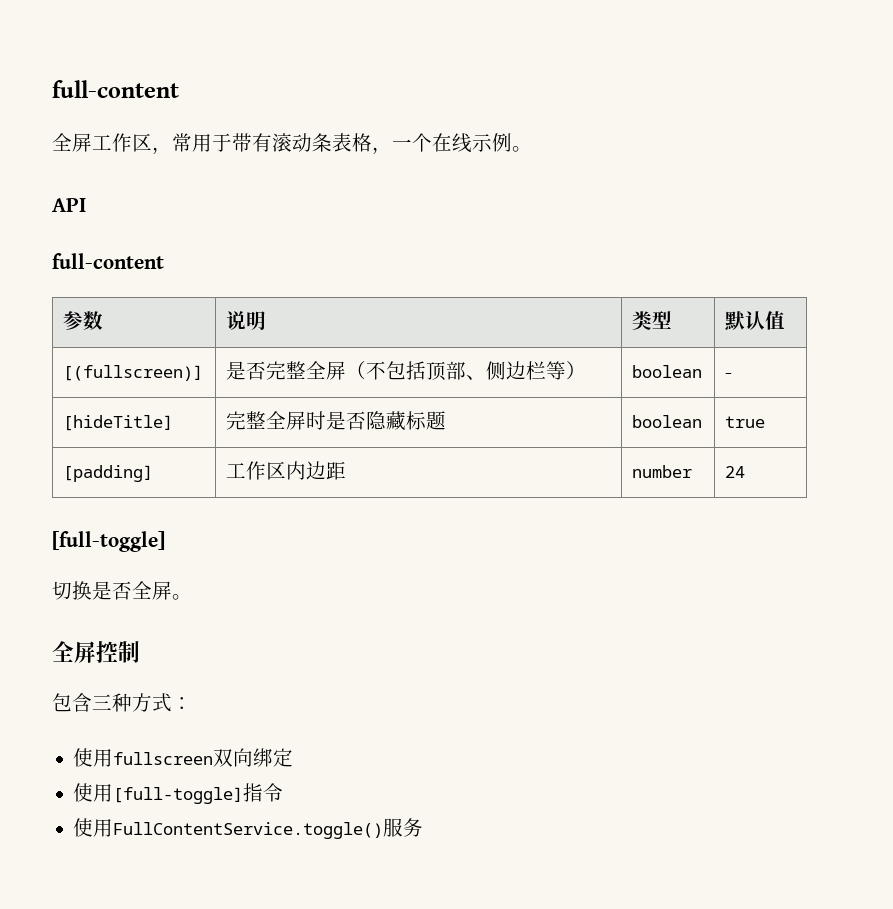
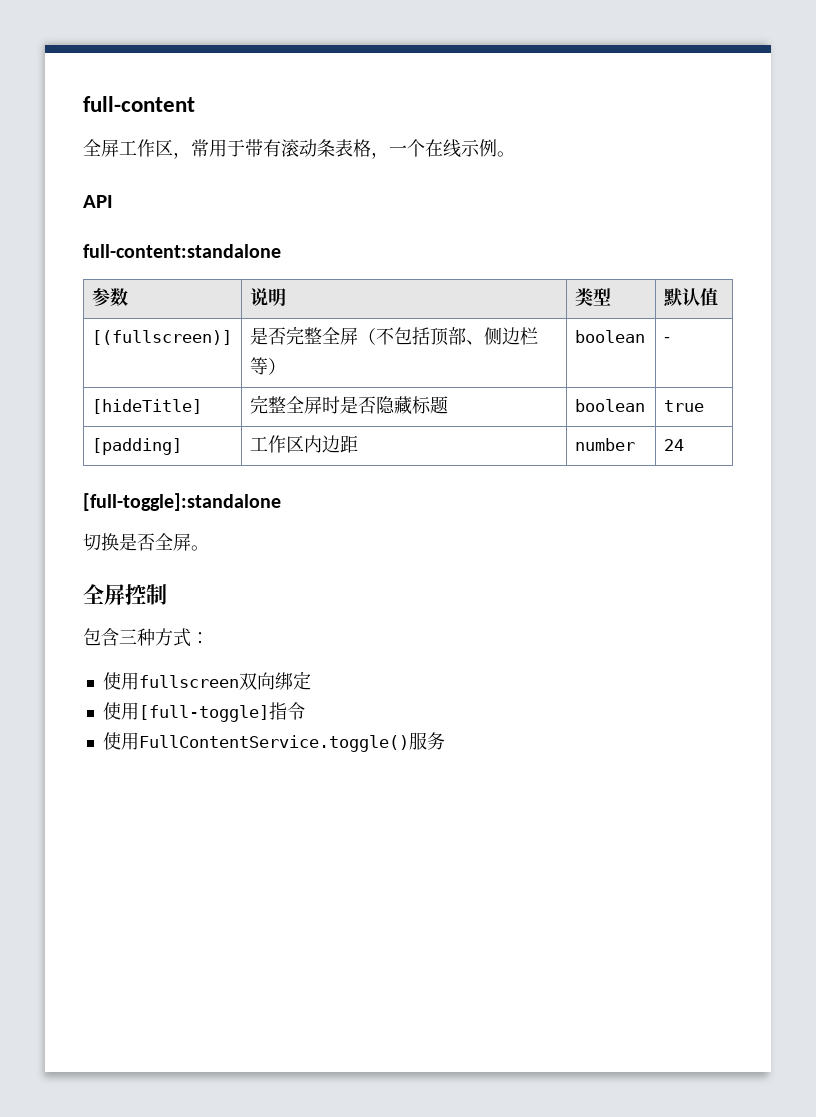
[52,253,164,269] full-content -> [83,244,281,258] full-content:standalone
[52,531,165,552] [full-toggle] -> [83,493,281,511] [full-toggle]:standalone

